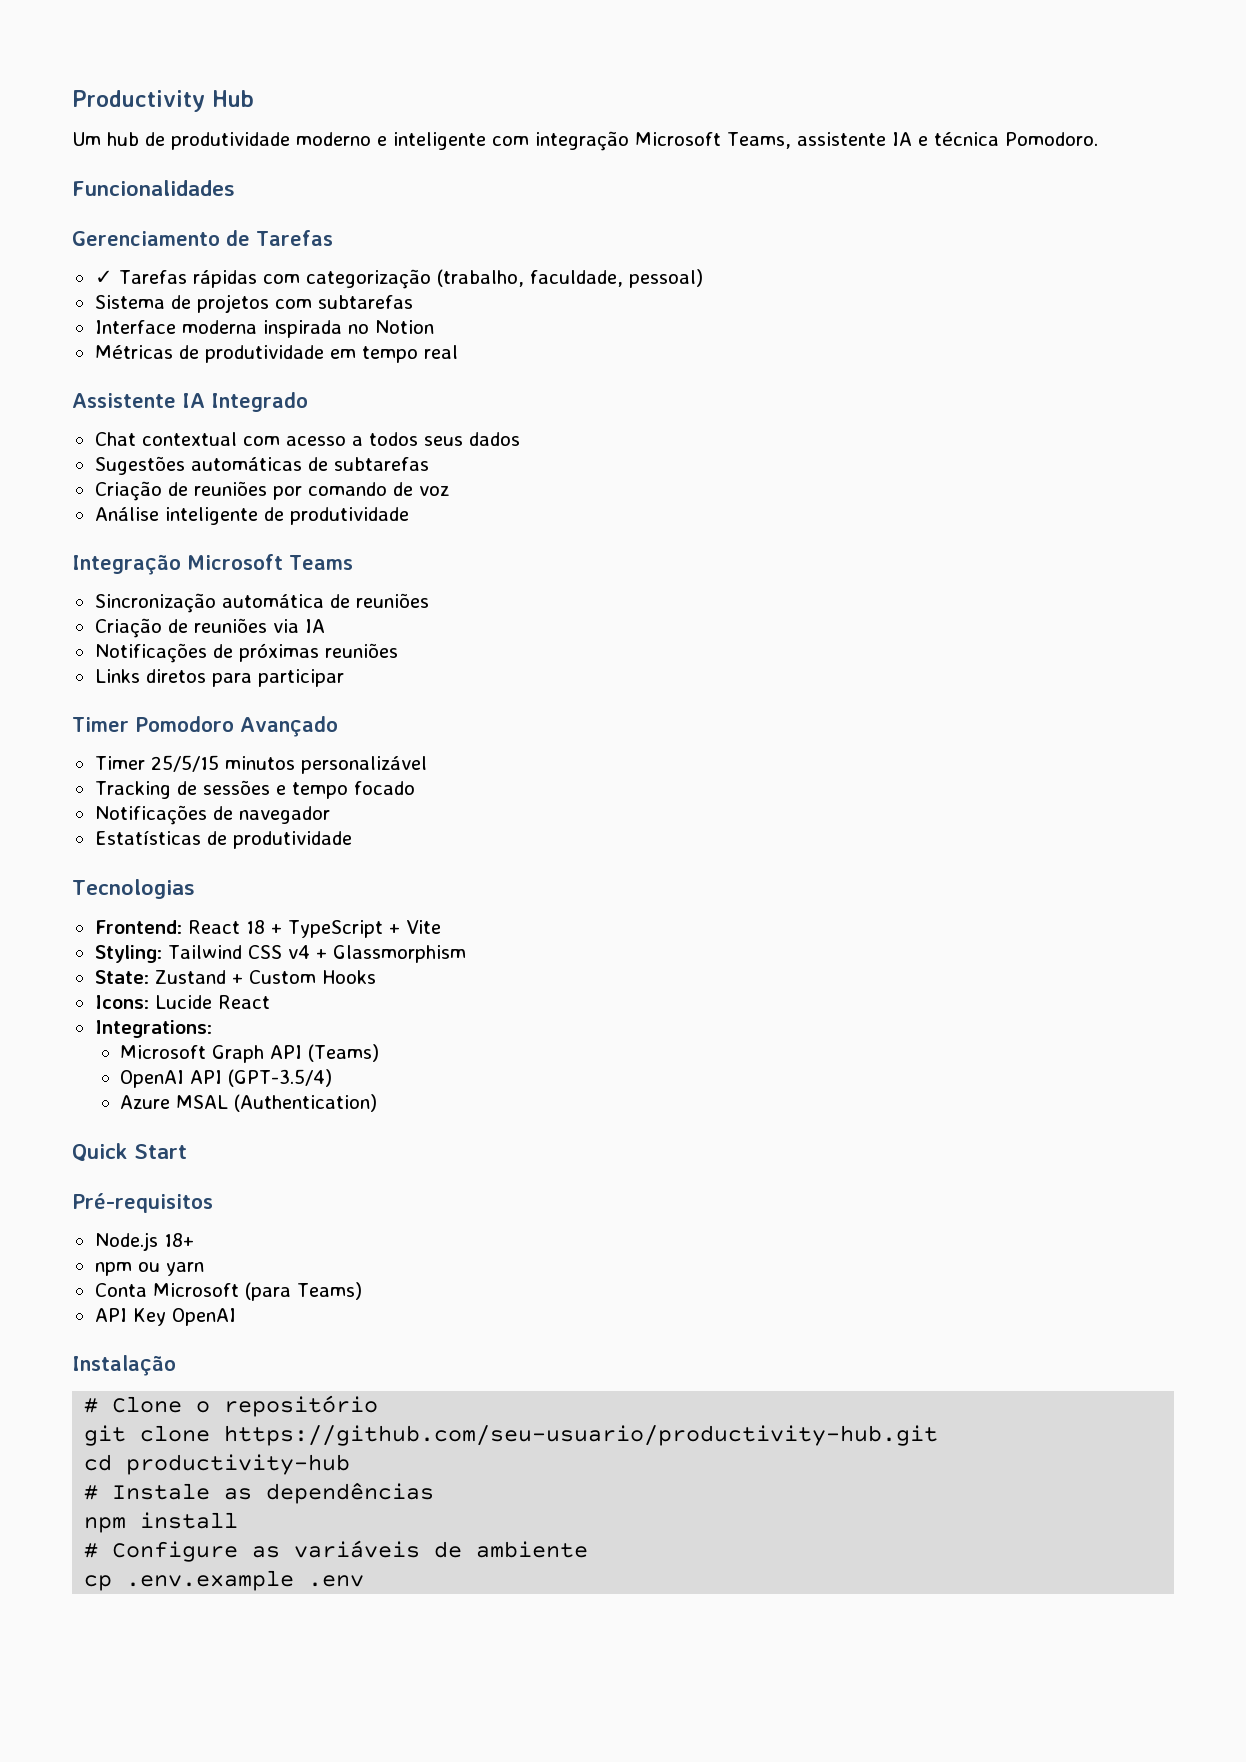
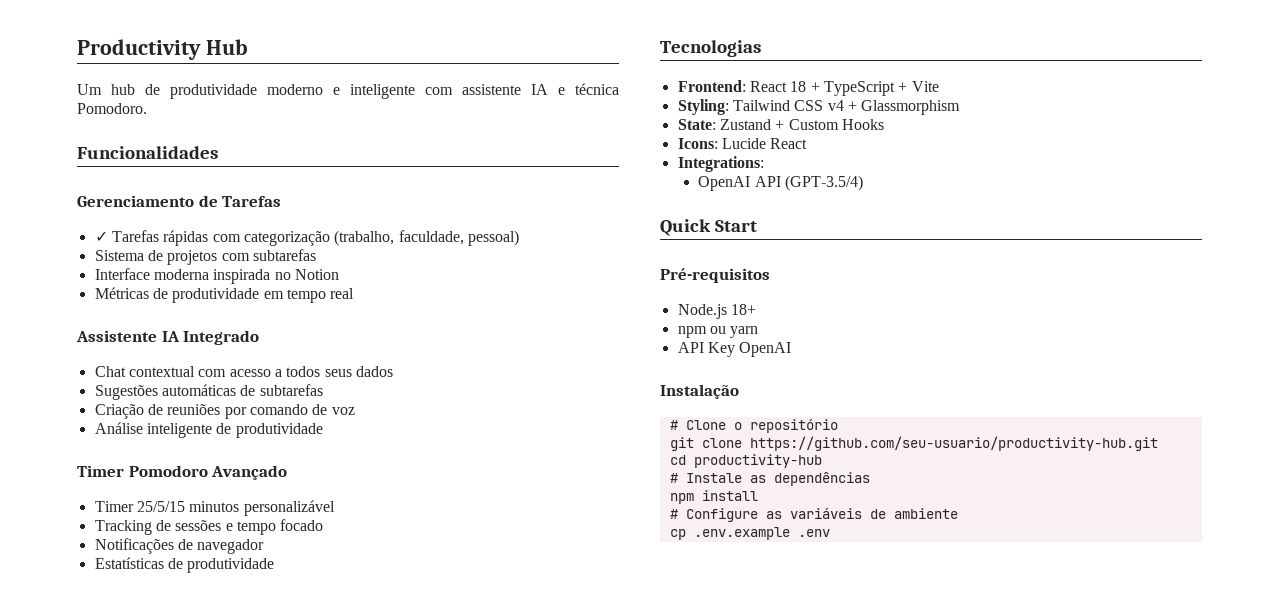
[535,131,791,151] integração Microsoft Teams, -> (453, 91) none
[72,554,353,575] [94,593,429,613] [94,618,325,638] [94,643,398,663] [94,669,344,687] // Integração Microsoft Teams // Sincronização automática de reuniões // Criação de reuniões via IA // Notificações de próximas reuniões // Links diretos para participar -> (323, 430) none
[120,1044,380,1063] // Microsoft Graph API (Teams) -> (764, 164) none
[120,1094,378,1112] // Azure MSAL (Authentication) -> (863, 183) none
[94,1282,362,1301] // Conta Microsoft (para Teams) -> (759, 332) none

